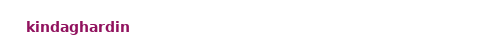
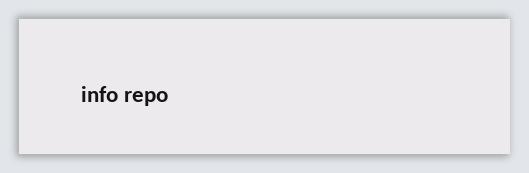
[26,21,130,35] kindaghardin -> [81,86,169,106] info repo

